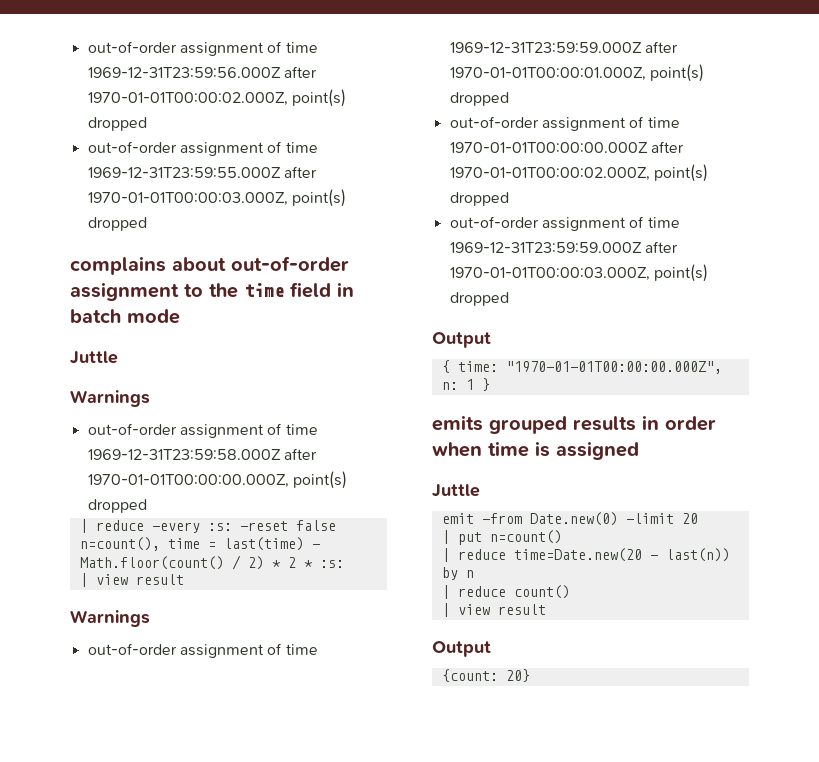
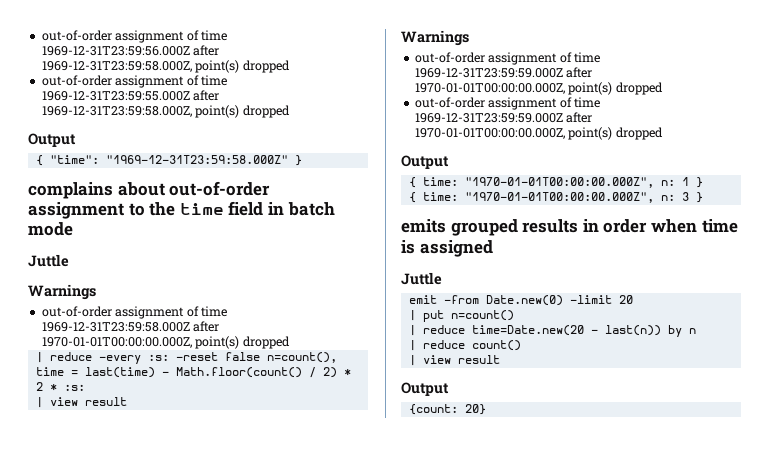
[87,92,288,106] 1970-01-01T00:00:02.000Z, -> [41,61,192,72] 1969-12-31T23:59:58.000Z,
[87,189,346,207] [87,217,147,231] 1970-01-01T00:00:03.000Z, point(s) dropped -> [41,105,290,118] [28,133,76,147] [35,155,302,166] 1969-12-31T23:59:58.000Z, point(s) dropped // Output // { "time": "1969-12-31T23:59:58.000Z" }
[449,64,704,82] [449,92,509,106] [449,116,680,131] [449,141,684,153] [449,167,650,181] 1970-01-01T00:00:01.000Z, point(s) dropped // out-of-order assignment of time 1970-01-01T00:00:00.000Z after 1970-01-01T00:00:02.000Z, -> [414,83,565,94] 1970-01-01T00:00:00.000Z,
[449,267,650,281] 1970-01-01T00:00:03.000Z, -> [414,128,565,139] 1970-01-01T00:00:00.000Z,
(490, 384) none -> [408,192,703,203] // { time: "1970-01-01T00:00:00.000Z", n: 3 }

